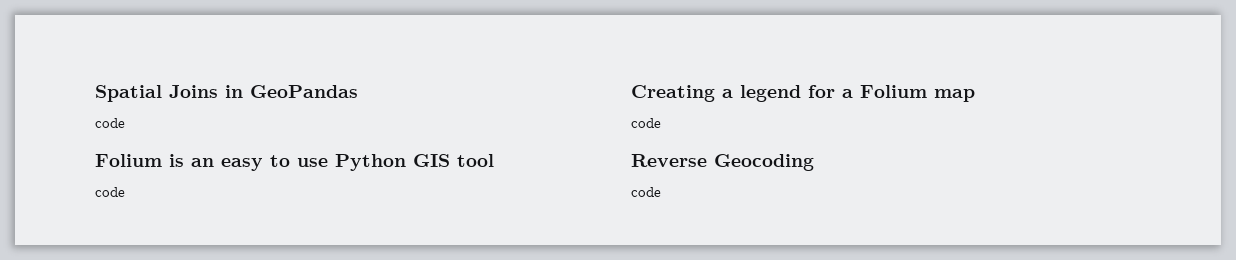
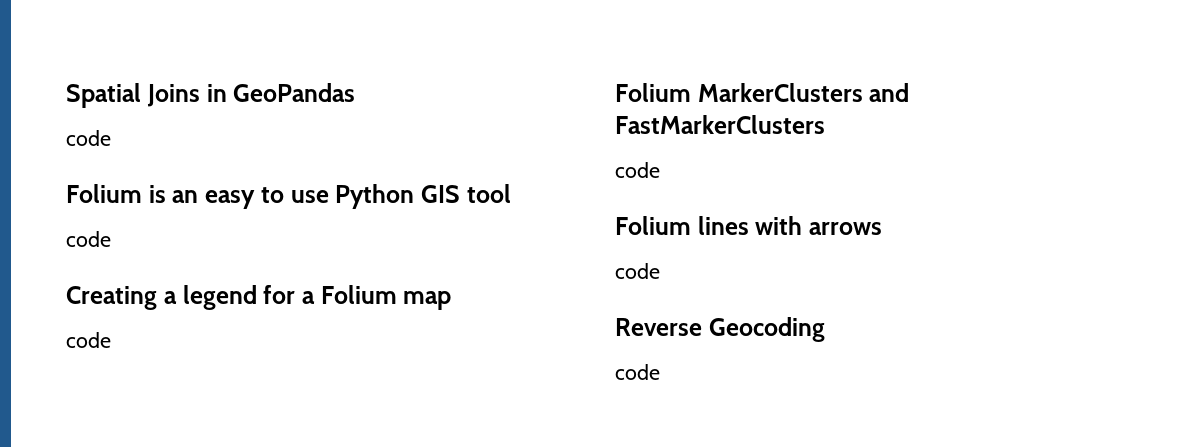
(661, 123) none -> [615,83,910,102] [615,115,825,134] [615,162,660,178] [615,216,883,235] [615,263,660,279] // Folium MarkerClusters and FastMarkerClusters // code // Folium lines with arrows // code

